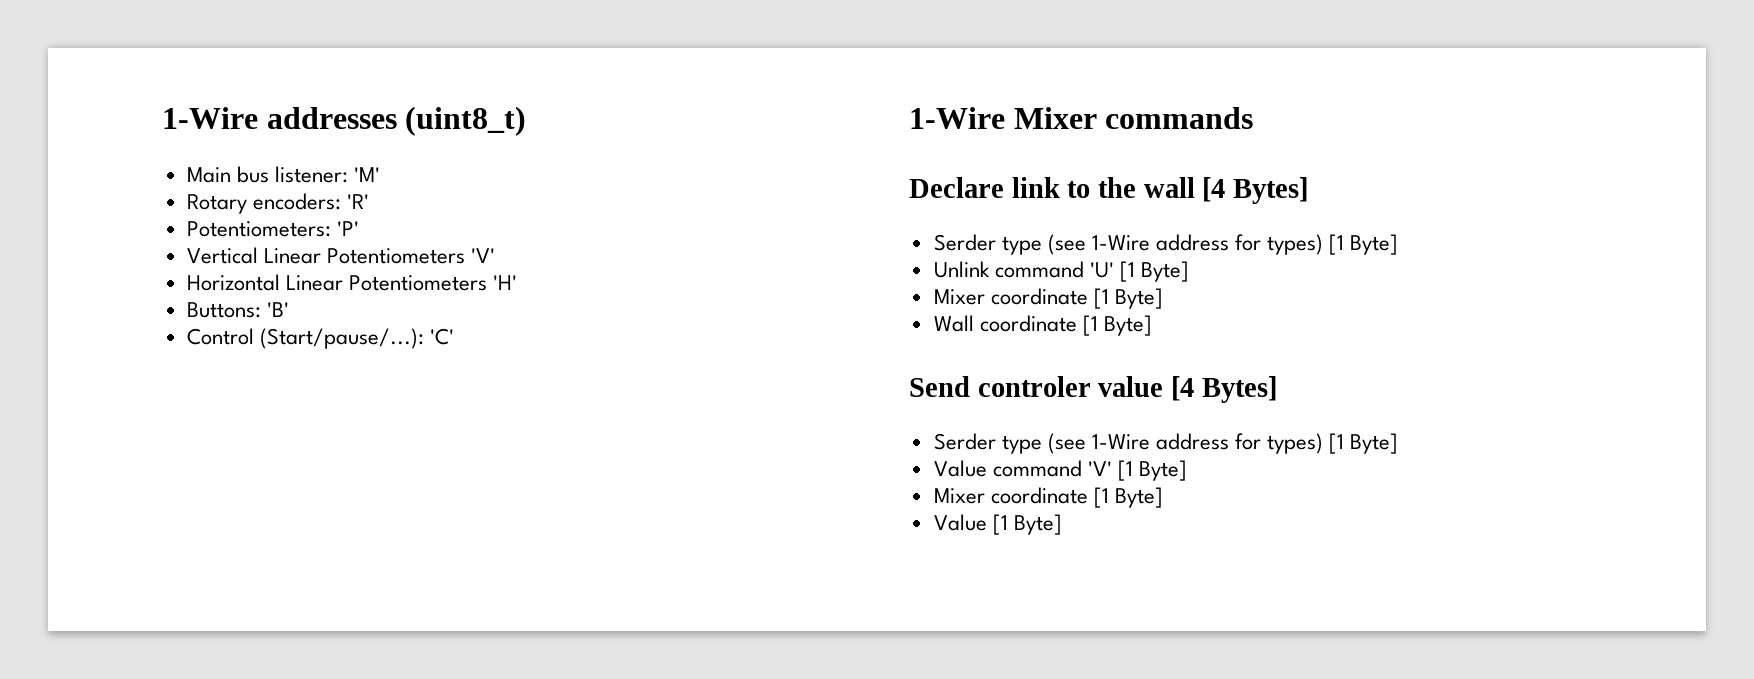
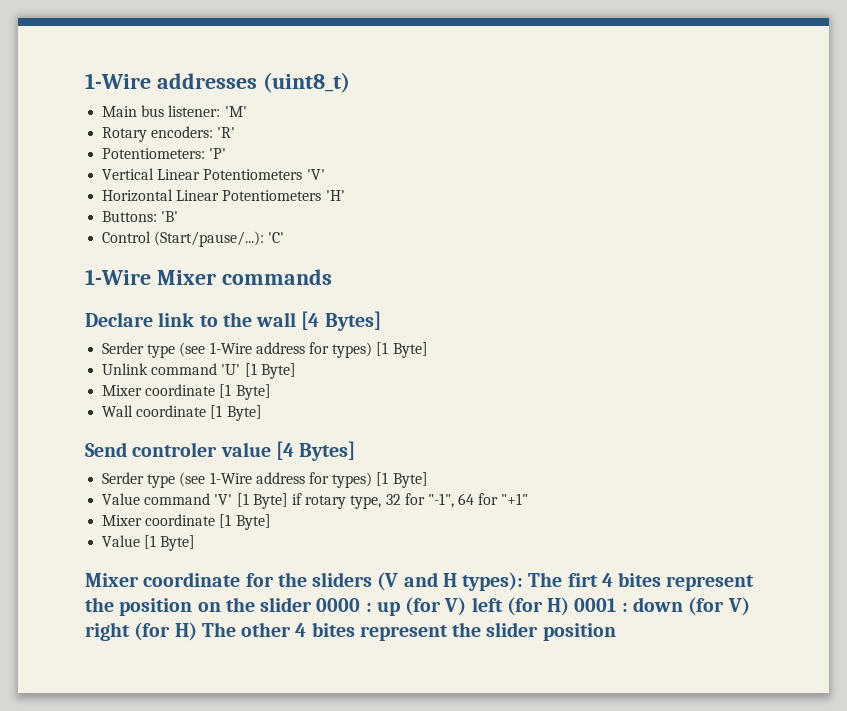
(1188, 470) none -> [291,493,529,509] if rotary type, 32 for "-1", 64 for "+1"
(1062, 524) none -> [85,572,755,591] [85,597,750,616] [85,622,616,641] // Mixer coordinate for the sliders (V and H types): The firt 4 bites represent the position on the slider 0000 : up (for V) left (for H) 0001 : down (for V) right (for H) The other 4 bites represent the slider position

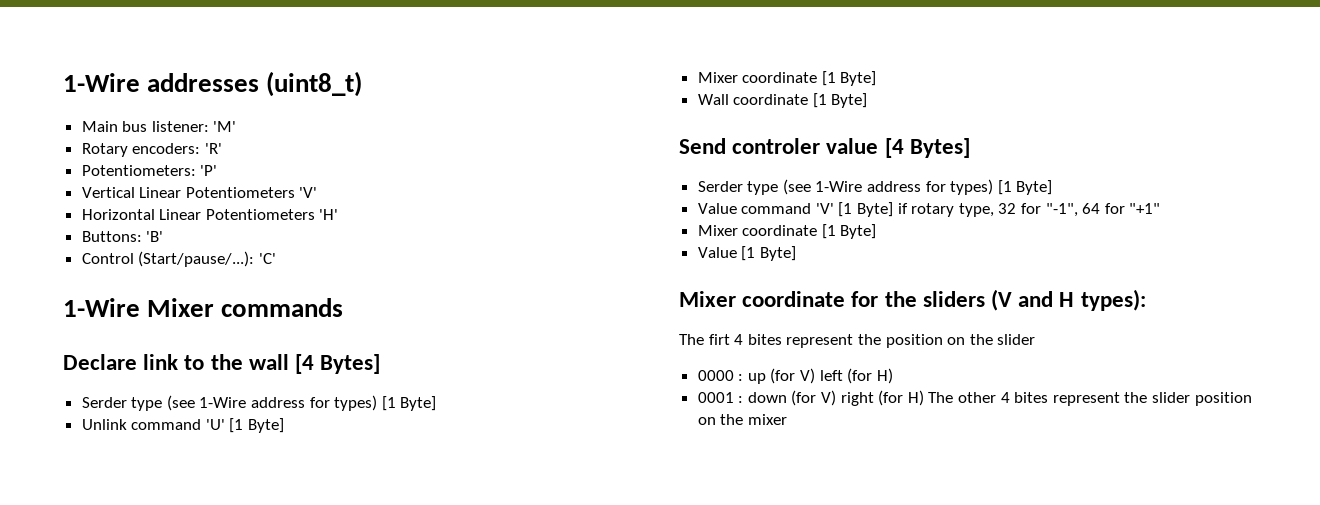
(524, 581) none -> (1146, 300) //
(313, 604) none -> (1036, 339) //
(570, 606) none -> (893, 376) //
(616, 632) none -> [697,414,787,425] on the mixer

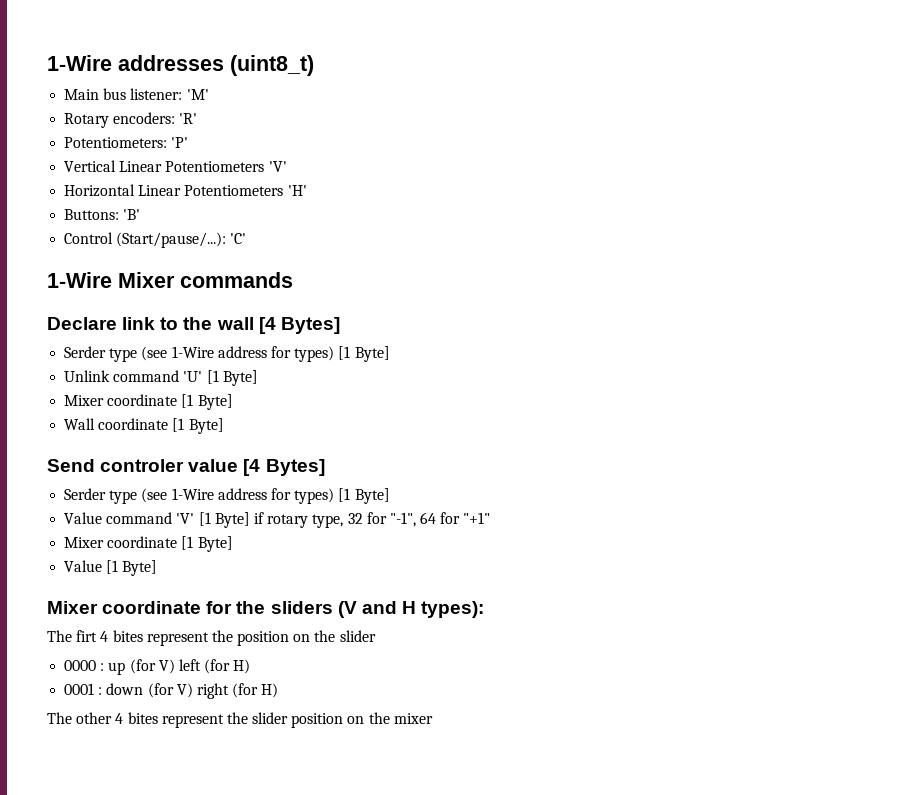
(924, 398) none -> (279, 690) //

